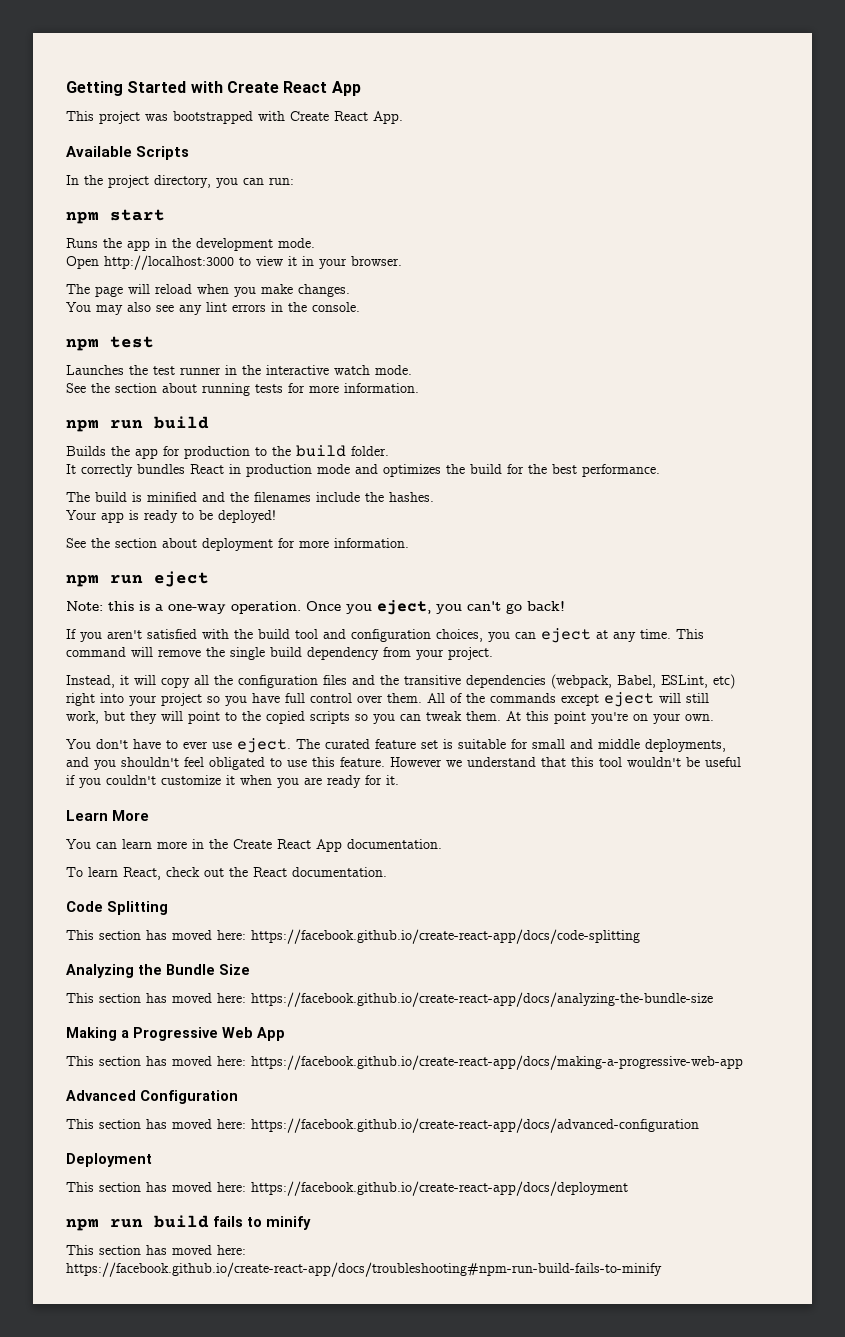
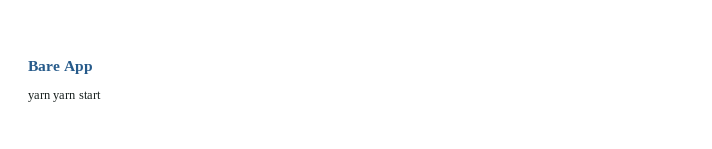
[66,81,361,96] [66,111,403,124] [66,146,190,160] [66,175,294,188] [66,209,165,224] [66,238,315,251] [66,255,402,270] [66,284,350,297] [66,302,360,315] [66,336,154,351] [66,365,412,375] [66,383,419,396] [66,416,209,432] [66,445,389,459] [66,464,660,477] [66,492,434,502] [66,510,276,523] [66,538,409,551] [66,571,209,587] [66,600,565,615] [66,628,704,643] [66,647,493,660] [66,674,735,689] [66,692,709,707] [66,711,714,724] [66,738,726,753] [66,757,741,770] [66,775,399,788] [66,810,150,821] [66,839,442,852] [66,867,387,880] [66,901,168,915] [66,929,640,944] [66,964,250,978] [66,992,713,1007] [66,1027,285,1041] [66,1055,743,1070] [66,1090,238,1104] [66,1118,699,1133] [66,1153,152,1167] [66,1181,628,1196] [66,1215,311,1231] [66,1245,246,1255] [66,1262,662,1277] Getting Started with Create React App // This project was bootstrapped with Create React App. // Available Scripts // In the project directory, you can run: // npm start // Runs the app in the development mode. // Open http://localhost:3000 to view it in your browser. // The page will reload when you make changes. // You may also see any lint errors in the console. // npm test // Launches the test runner in the interactive watch mode. // See the section about running tests for more information. // npm run build // Builds the app for production to the build folder. // It correctly bundles React in production mode and optimizes the build for the best performance. // The build is minified and the filenames include the hashes. // Your app is ready to be deployed! // See the section about deployment for more information. // npm run eject // Note: this is a one-way operation. Once you eject, you can't go back! // If you aren't satisfied with the build tool and configuration choices, you can eject at any time. This command will remove the single build dependency from your project. // Instead, it will copy all the configuration files and the transitive dependencies (webpack, Babel, ESLint, etc) right into your project so you have full control over them. All of the commands except eject will still work, but they will point to the copied scripts so you can tweak them. At this point you're on your own. // You don't have to ever use eject. The curated feature set is suitable for small and middle deployments, and you shouldn't feel obligated to use this feature. However we understand that this tool wouldn't be useful if you couldn't customize it when you are ready for it. // Learn More // You can learn more in the Create React App documentation. // To learn React, check out the React documentation. // Code Splitting // This section has moved here: https://facebook.github.io/create-react-app/docs/code-splitting // Analyzing the Bundle Size // This section has moved here: https://facebook.github.io/create-react-app/docs/analyzing-the-bundle-size // Making a Progressive Web App // This section has moved here: https://facebook.github.io/create-react-app/docs/making-a-progressive-web-app // Advanced Configuration // This section has moved here: https://facebook.github.io/create-react-app/docs/advanced-configuration // Deployment // This section has moved here: https://facebook.github.io/create-react-app/docs/deployment // npm run build fails to minify // This section has moved here: https://facebook.github.io/create-react-app/docs/troubleshooting#npm-run-build-fails-to-minify -> [28,61,94,74] [28,91,101,102] Bare App // yarn yarn start

